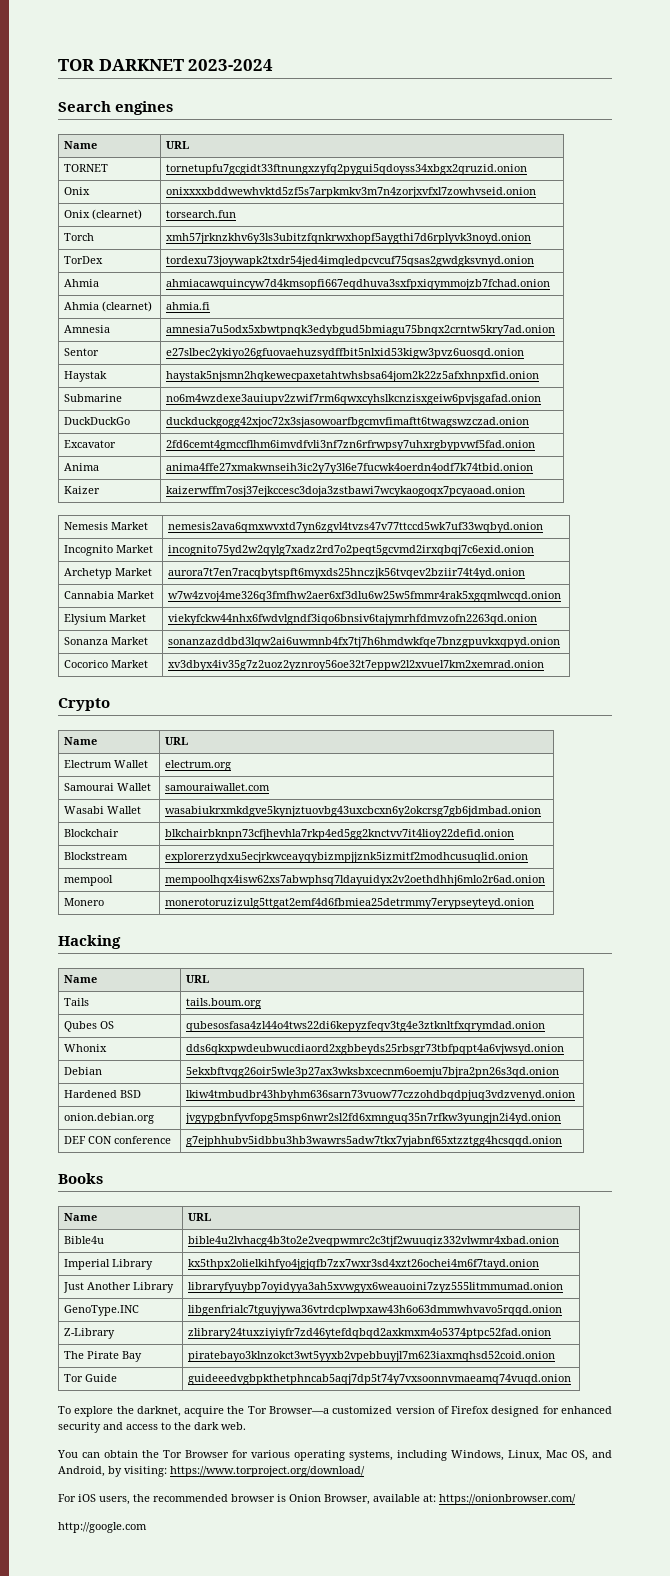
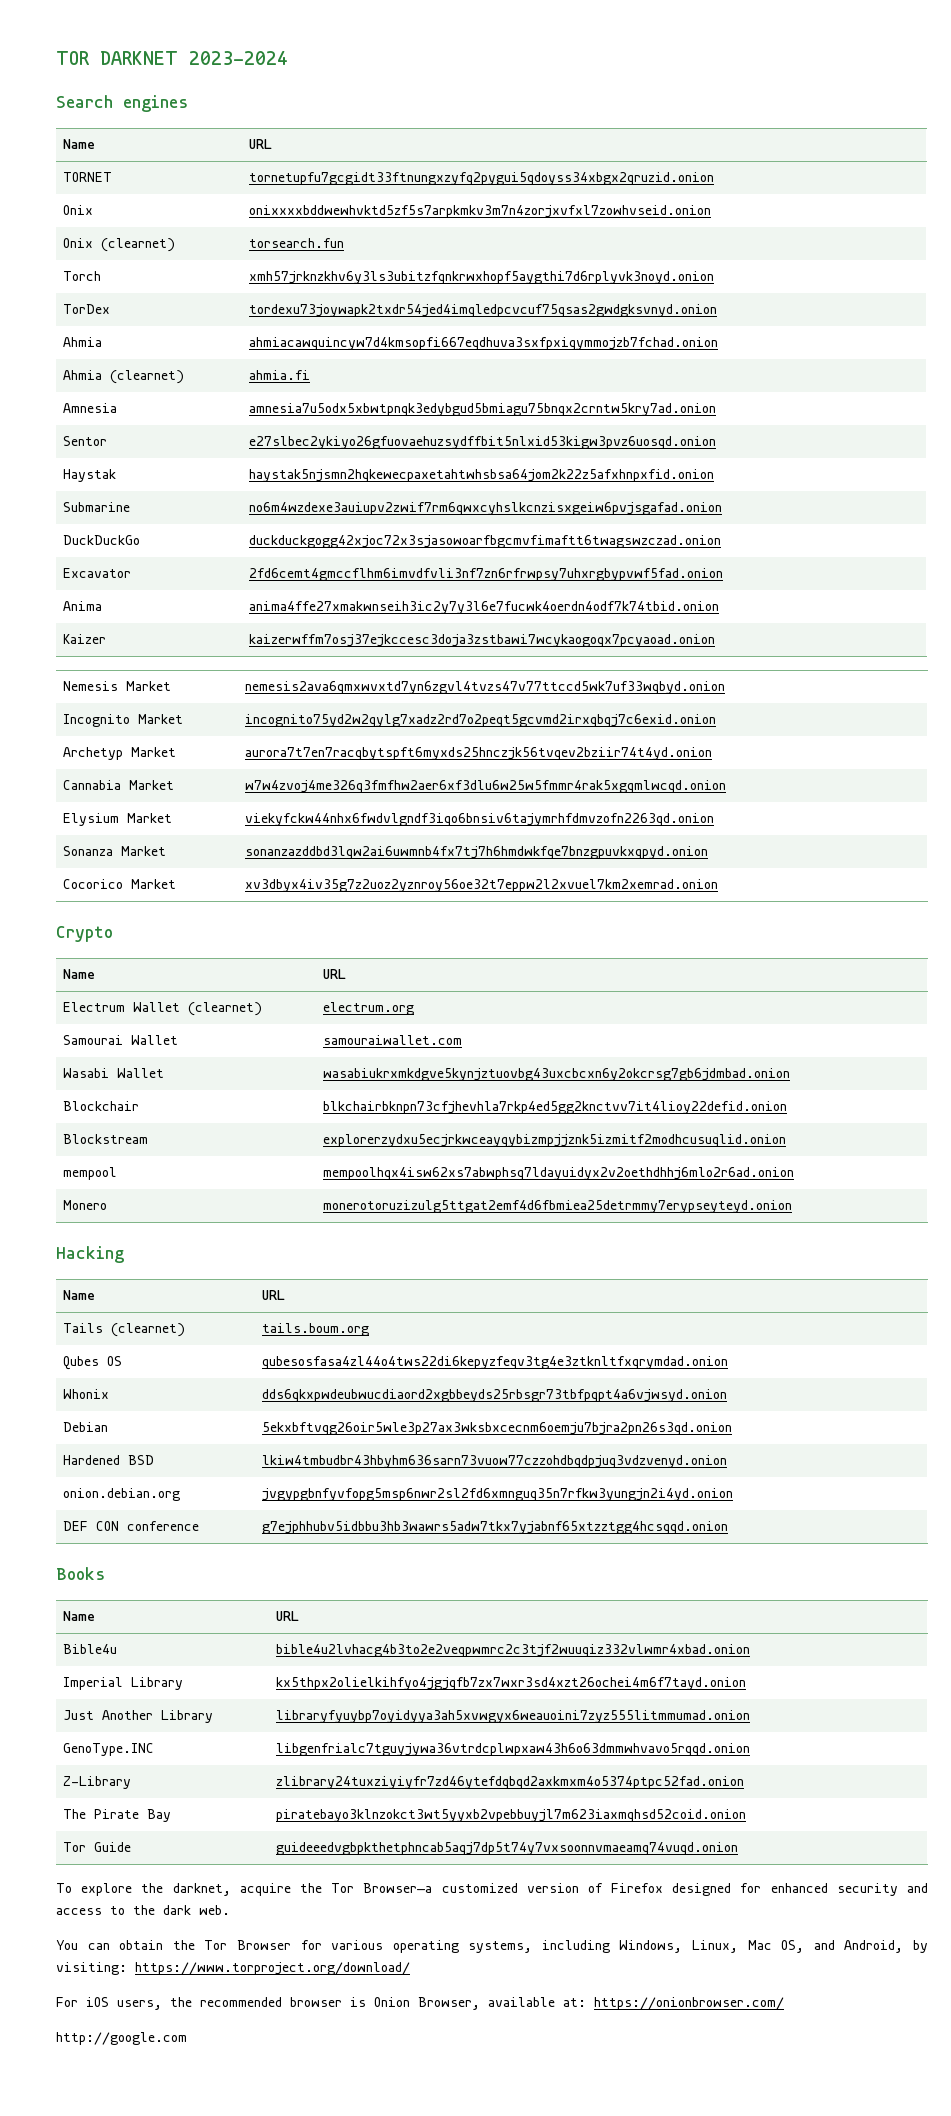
(149, 764) none -> [188,1002,263,1016] (clearnet)
(90, 1002) none -> [111,1323,186,1337] (clearnet)

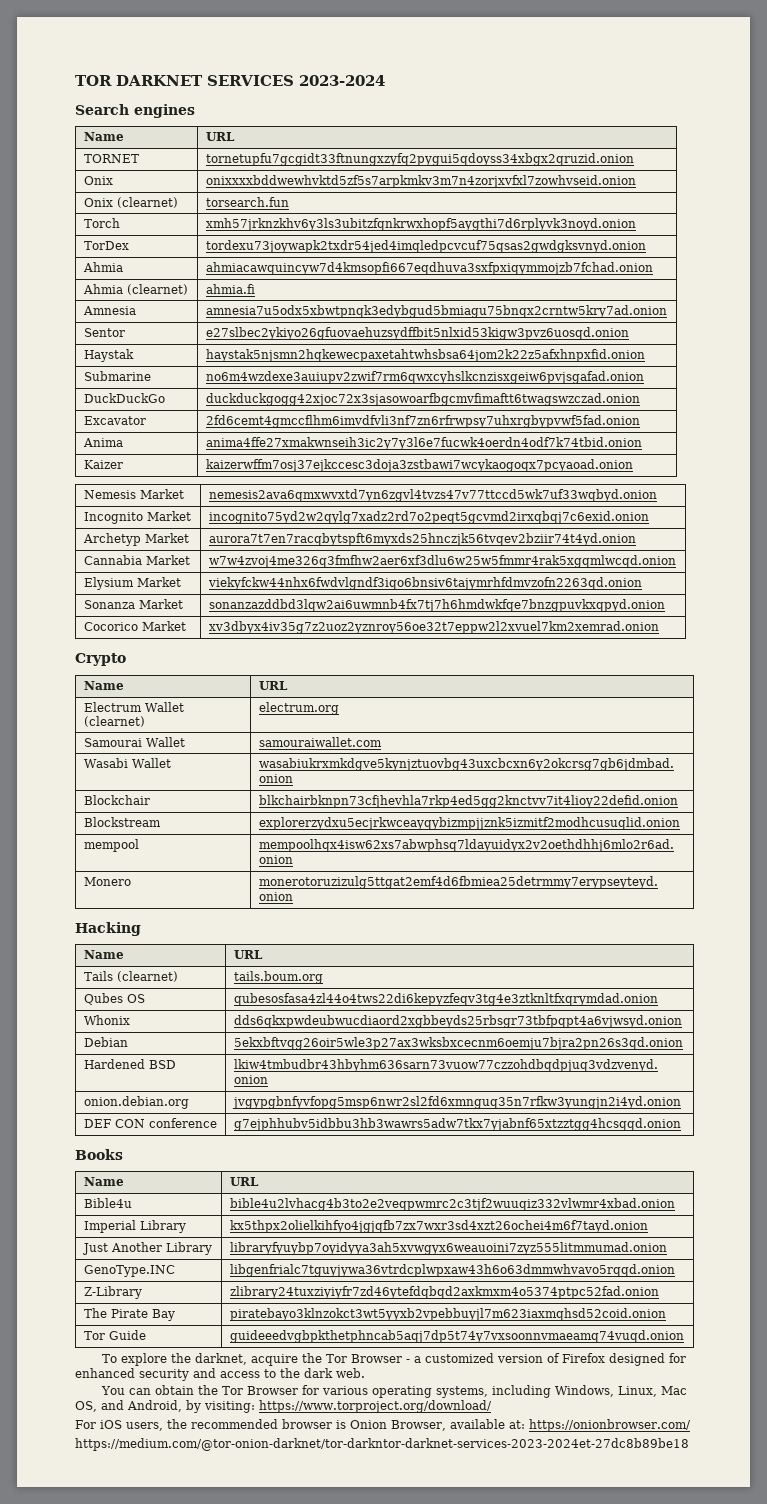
(178, 58) none -> [207,75,294,86] SERVICES
[363,1883,433,1893] Browser—a -> [350,1354,421,1363] Browser - a
[56,2032,187,2045] http://google.com -> [75,1438,689,1451] https://medium.com/@tor-onion-darknet/tor-darkntor-darknet-services-2023-2024et-27dc8b89be18

